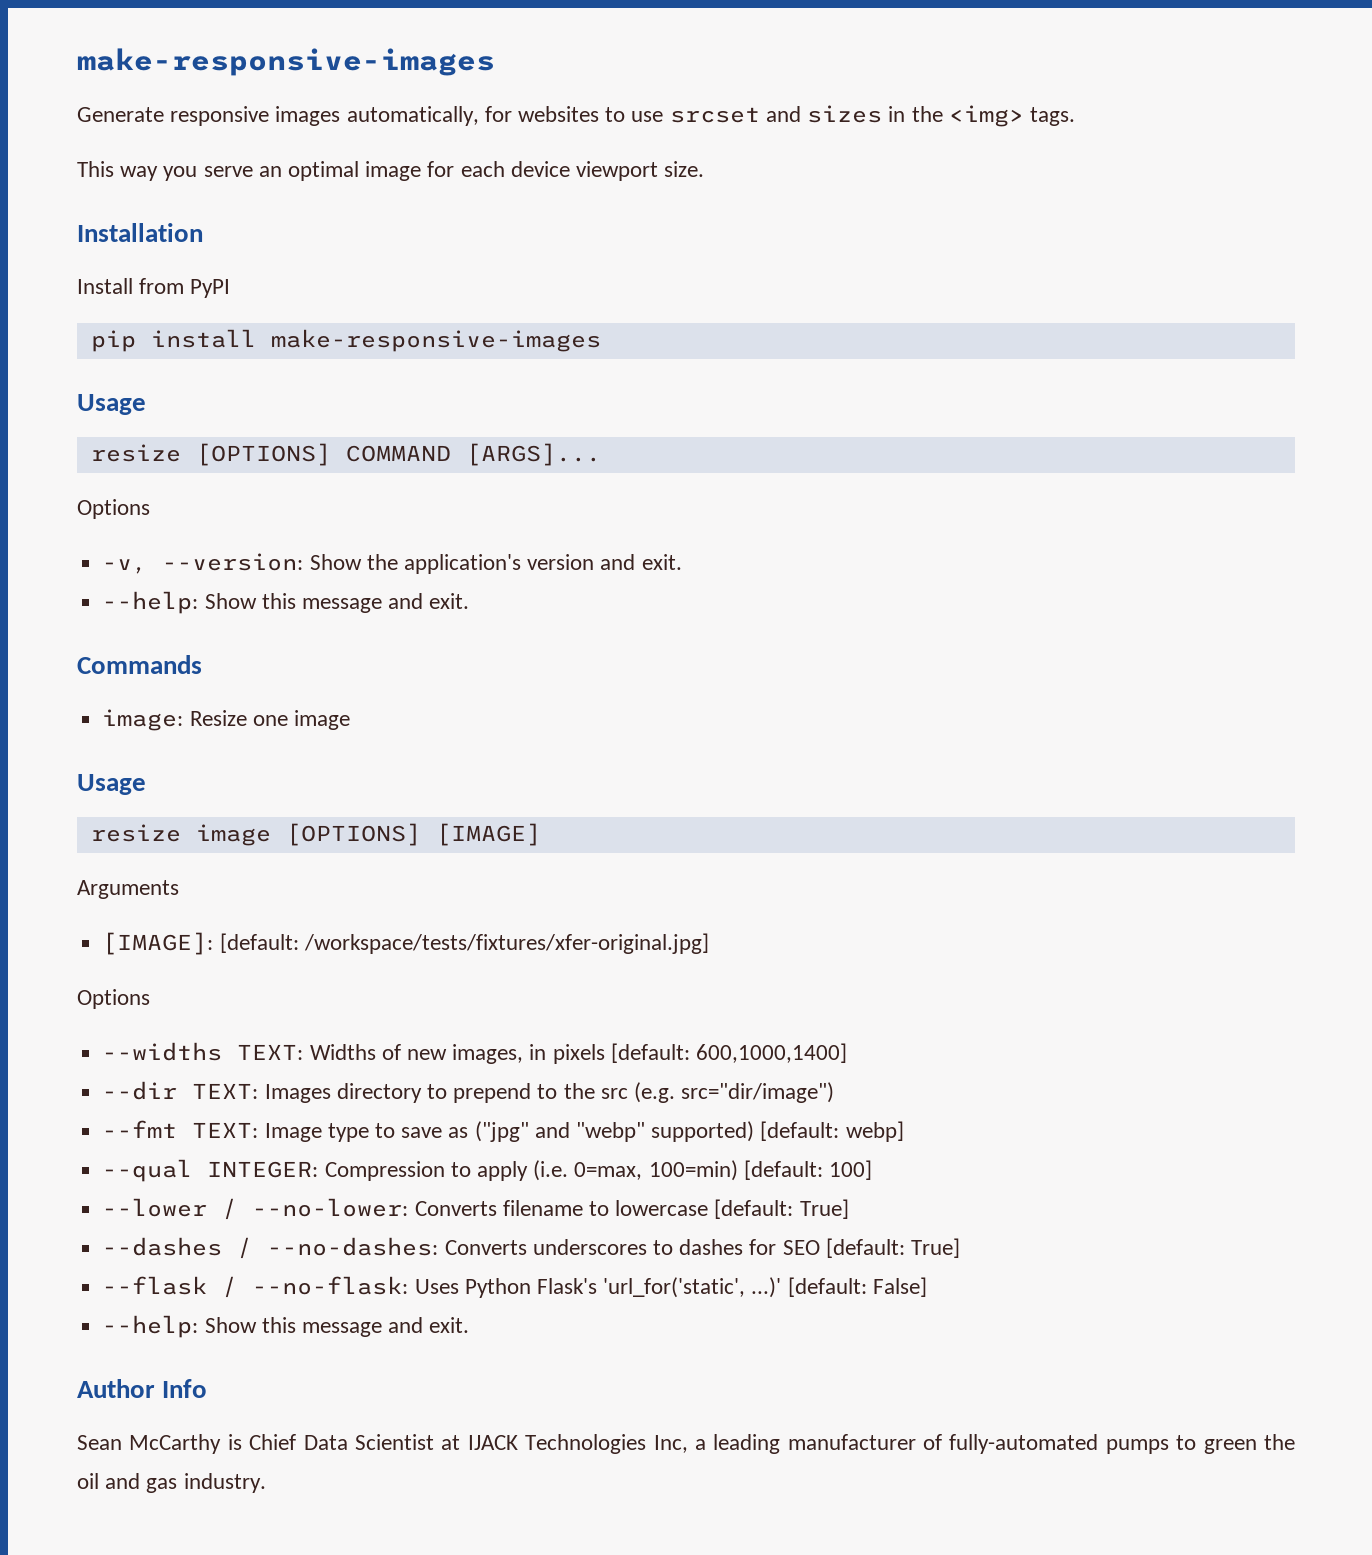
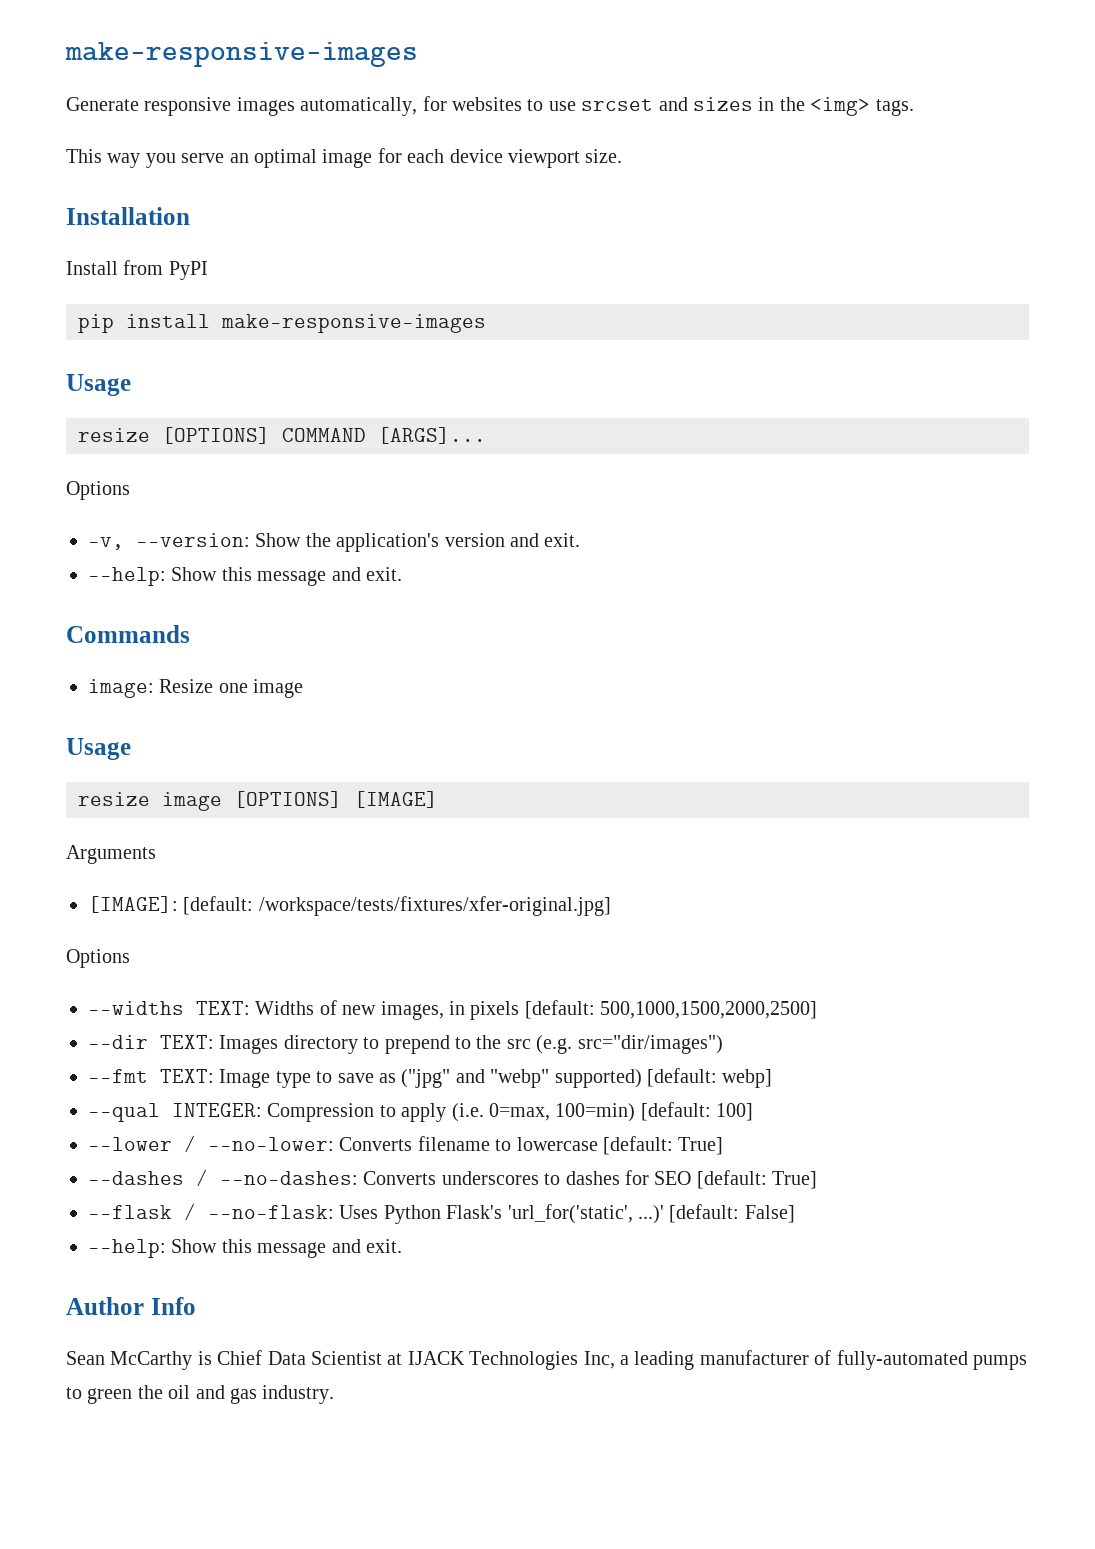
[695,1043,847,1063] 600,1000,1400] -> [600,1001,818,1019] 500,1000,1500,2000,2500]
[681,1082,835,1103] src="dir/image") -> [577,1035,723,1054] src="dir/images")

